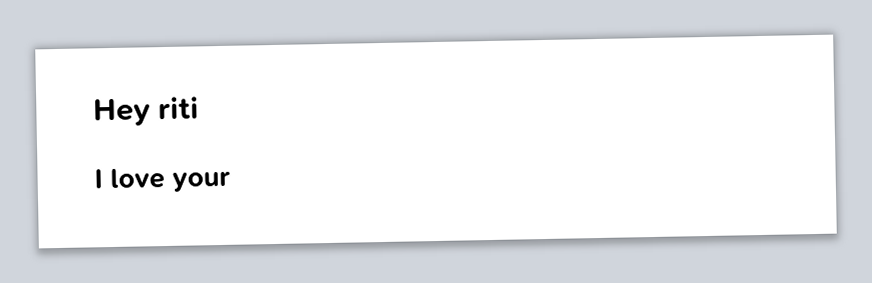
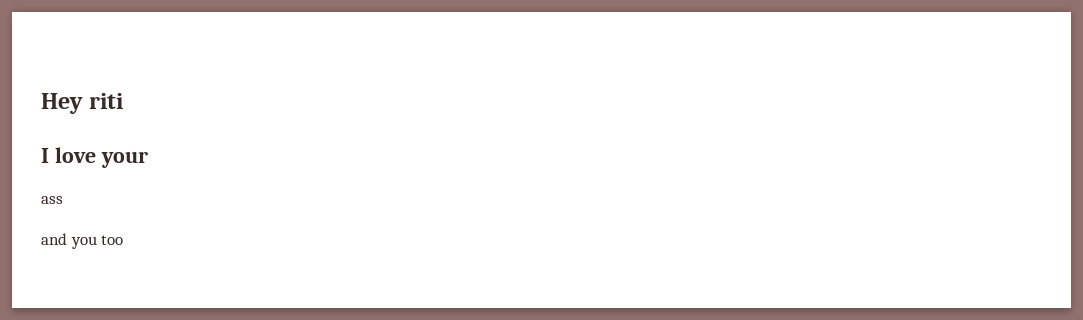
(231, 181) none -> [41,196,63,204] [41,233,124,249] // ass // and you too

